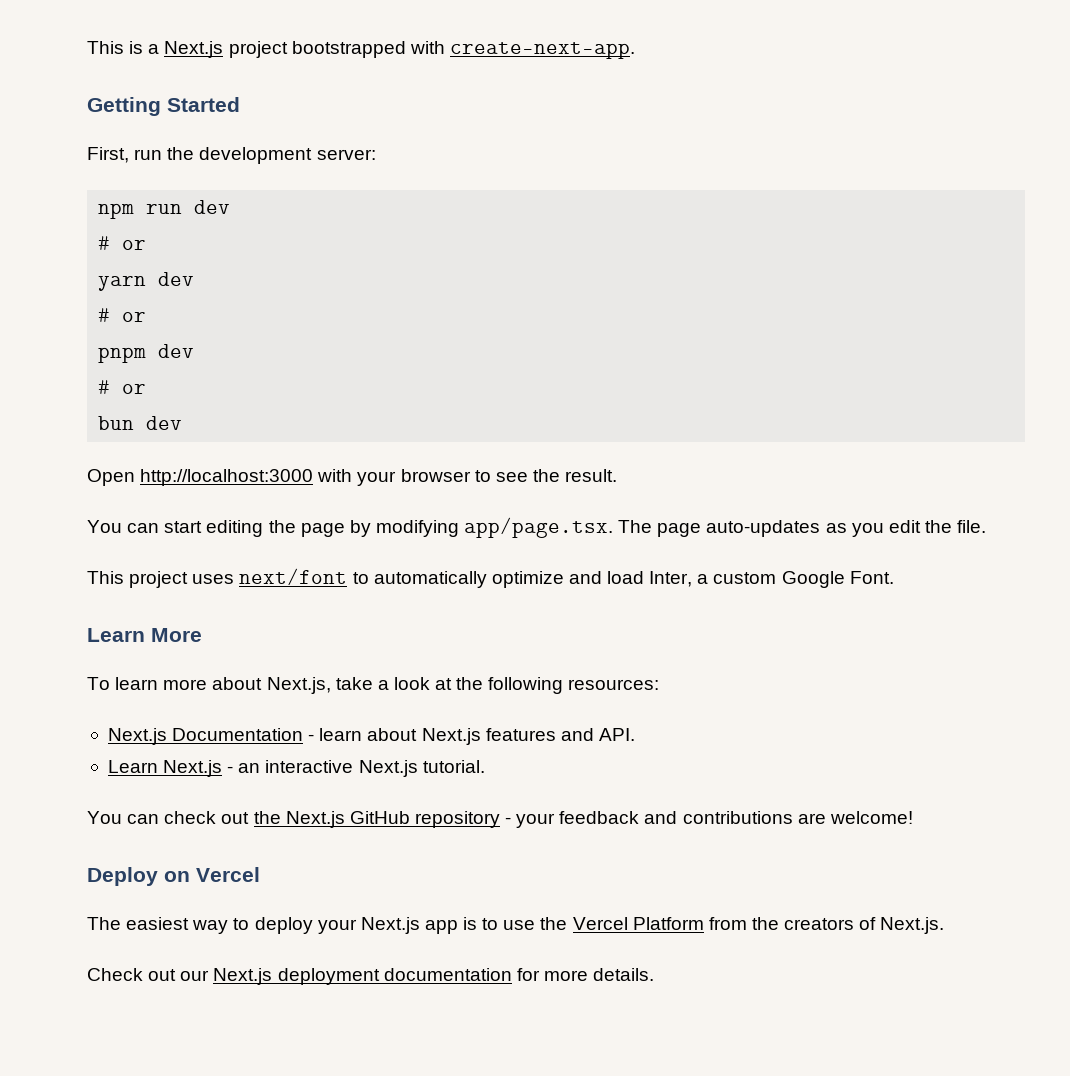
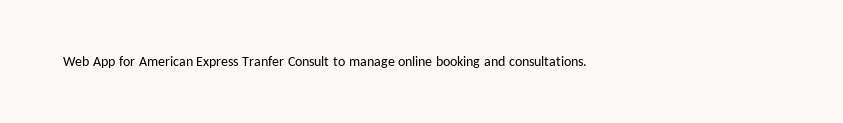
[87,41,635,59] [87,97,240,116] [87,147,376,164] [98,200,231,219] [98,236,147,250] [98,272,195,291] [98,308,147,322] [98,344,195,363] [98,380,147,394] [98,416,183,430] [87,469,618,486] [87,517,987,538] [87,568,894,588] [87,628,202,642] [87,677,660,694] [107,728,635,745] [107,760,485,777] [87,811,913,828] [87,867,260,886] [87,917,945,934] [87,968,655,985] This is a Next.js project bootstrapped with create-next-app. // Getting Started // First, run the development server: // npm run dev // # or // yarn dev // # or // pnpm dev // # or // bun dev // Open http://localhost:3000 with your browser to see the result. // You can start editing the page by modifying app/page.tsx. The page auto-updates as you edit the file. // This project uses next/font to automatically optimize and load Inter, a custom Google Font. // Learn More // To learn more about Next.js, take a look at the following resources: // Next.js Documentation - learn about Next.js features and API. // Learn Next.js - an interactive Next.js tutorial. // You can check out the Next.js GitHub repository - your feedback and contributions are welcome! // Deploy on Vercel // The easiest way to deploy your Next.js app is to use the Vercel Platform from the creators of Next.js. // Check out our Next.js deployment documentation for more details. -> [63,56,587,68] Web App for American Express Tranfer Consult to manage online booking and consultations.

